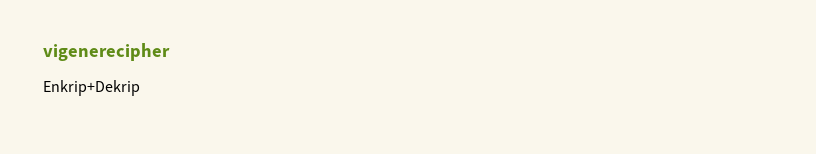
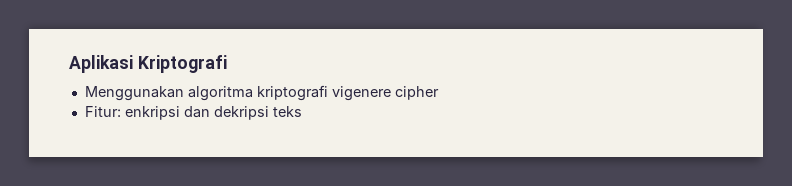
[43,43,170,61] [43,80,140,96] vigenerecipher // Enkrip+Dekrip -> [69,55,227,73] [84,85,439,101] [84,106,302,120] Aplikasi Kriptografi // Menggunakan algoritma kriptografi vigenere cipher // Fitur: enkripsi dan dekripsi teks

